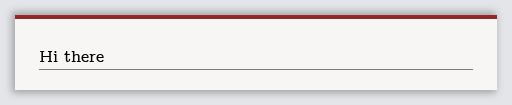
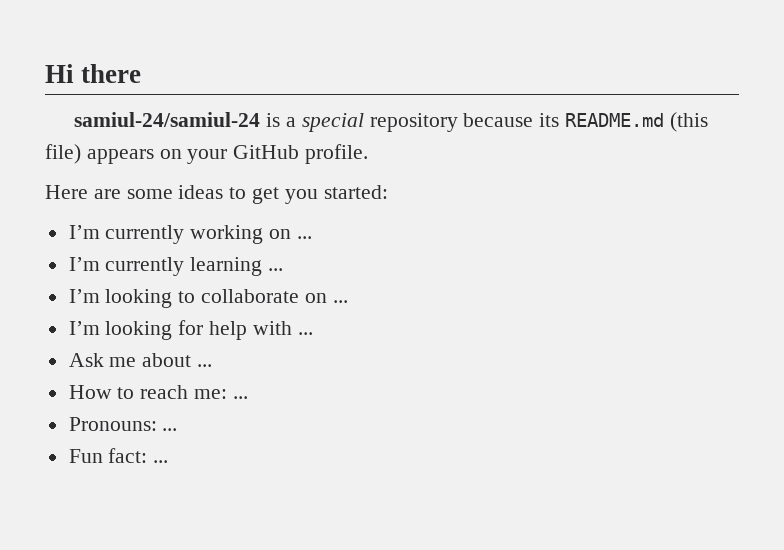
(104, 56) none -> [74,112,708,132] [45,144,369,164] [45,185,388,204] [68,225,312,244] [68,257,284,276] [68,289,348,308] [68,320,313,340] [68,353,213,367] [68,385,248,399] [68,417,178,431] [68,448,169,463] // samiul-24/samiul-24 is a special repository because its README.md (this file) appears on your GitHub profile. // Here are some ideas to get you started: // I’m currently working on ... // I’m currently learning ... // I’m looking to collaborate on ... // I’m looking for help with ... // Ask me about ... // How to reach me: ... // Pronouns: ... // Fun fact: ...

